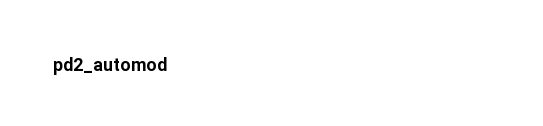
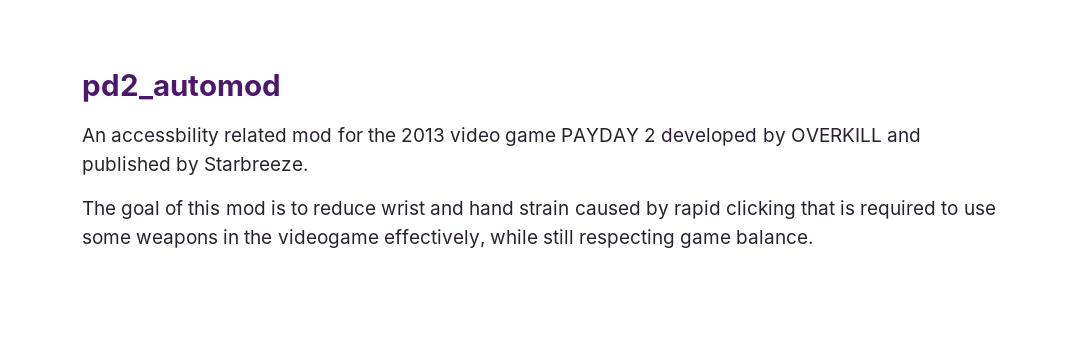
(167, 66) none -> [82,127,921,146] [82,156,309,175] [82,200,996,219] [82,229,814,248] // An accessbility related mod for the 2013 video game PAYDAY 2 developed by OVERKILL and published by Starbreeze. // The goal of this mod is to reduce wrist and hand strain caused by rapid clicking that is required to use some weapons in the videogame effectively, while still respecting game balance.

